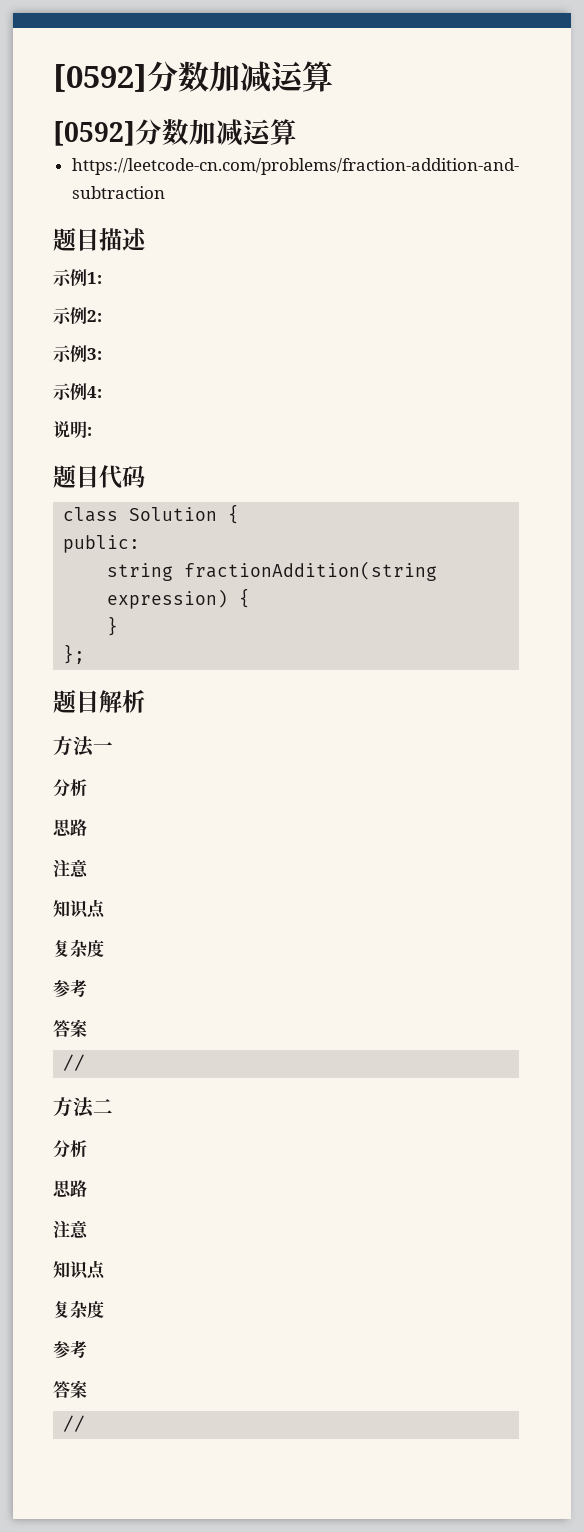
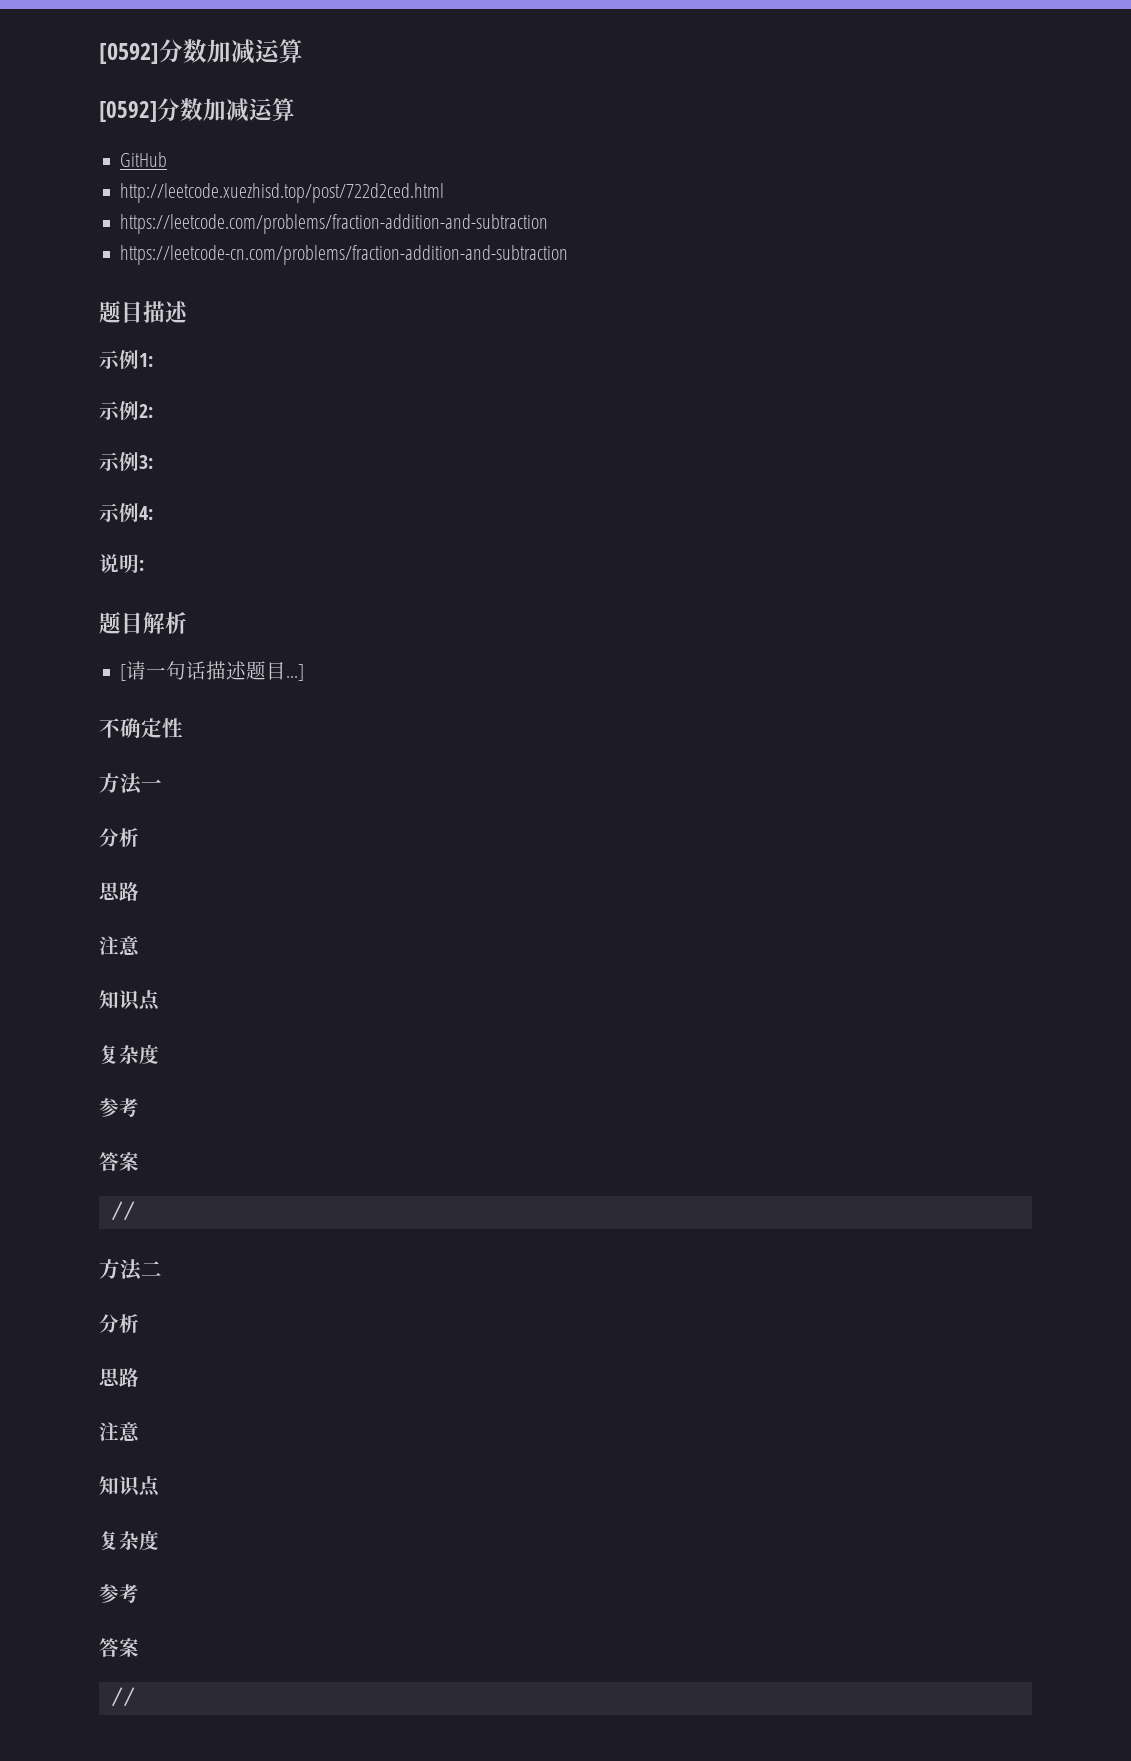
(297, 132) none -> [120,152,168,167] [120,183,445,203] [120,214,549,234] // GitHub // http://leetcode.xuezhisd.top/post/722d2ced.html // https://leetcode.com/problems/fraction-addition-and-subtraction
[99,465,145,489] [63,504,240,524] [63,535,141,553] [107,561,438,581] [107,588,251,609] [107,616,119,636] [63,644,86,664] [53,689,145,713] 代码 // class Solution { // public: // string fractionAddition(string expression) { // } // }; // 题目解析 -> [143,612,187,634] [120,661,305,681] [99,718,183,738] 解析 // [请一句话描述题目...] // 不确定性

